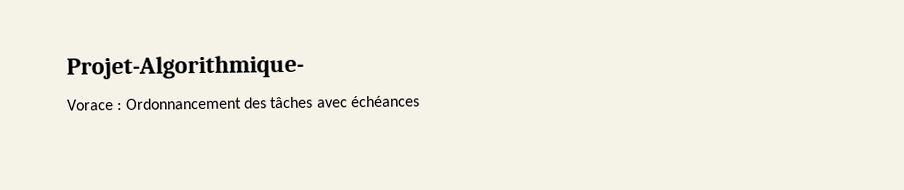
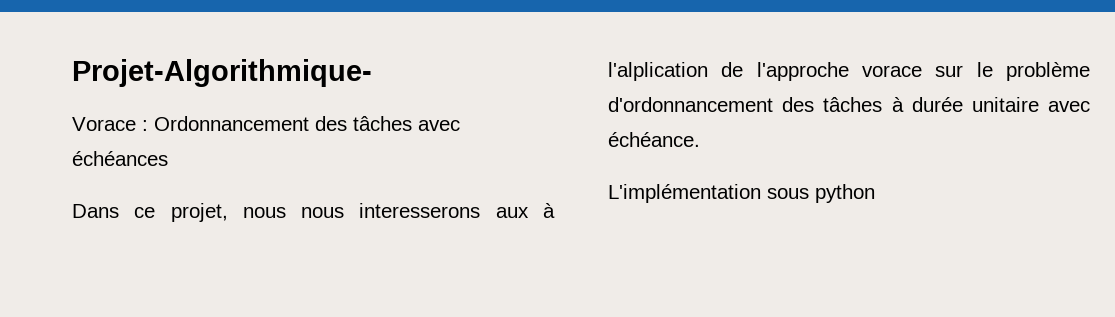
(420, 101) none -> [72,203,555,222] [608,62,1090,81] [608,97,1090,112] [608,132,700,147] [608,184,875,203] // Dans ce projet, nous nous interesserons aux à l'alplication de l'approche vorace sur le problème d'ordonnancement des tâches à durée unitaire avec échéance. // L'implémentation sous python

